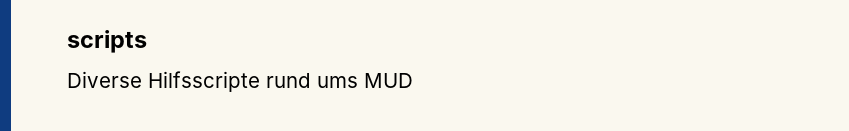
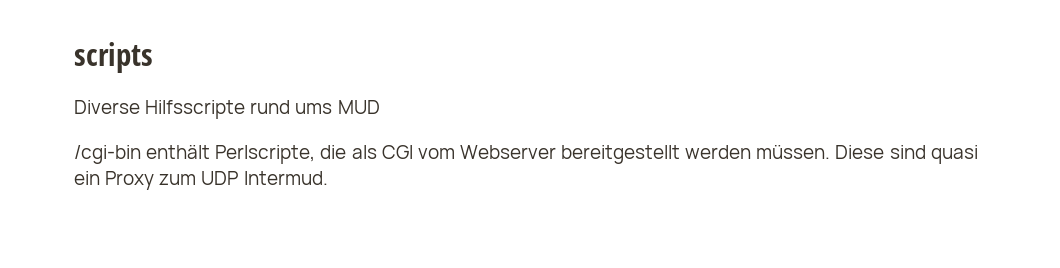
(413, 80) none -> [74,145,978,164] [74,171,328,190] // /cgi-bin enthält Perlscripte, die als CGI vom Webserver bereitgestellt werden müssen. Diese sind quasi ein Proxy zum UDP Intermud.

